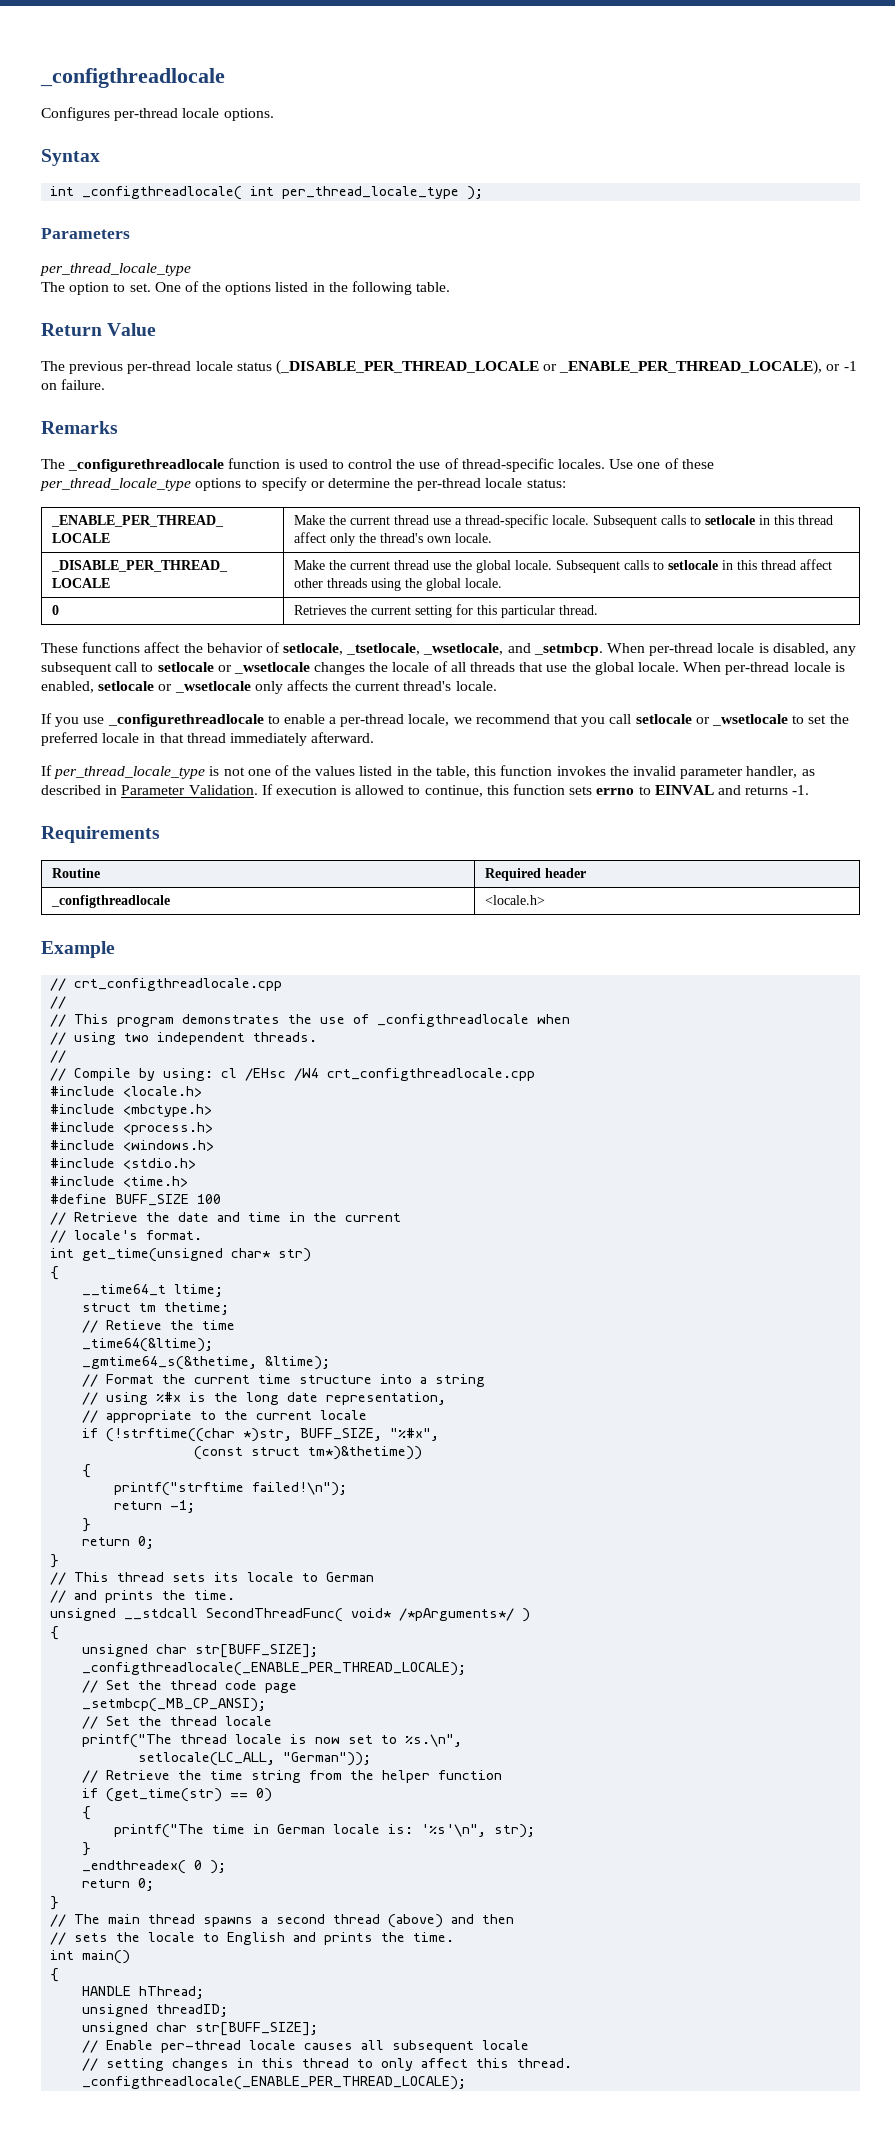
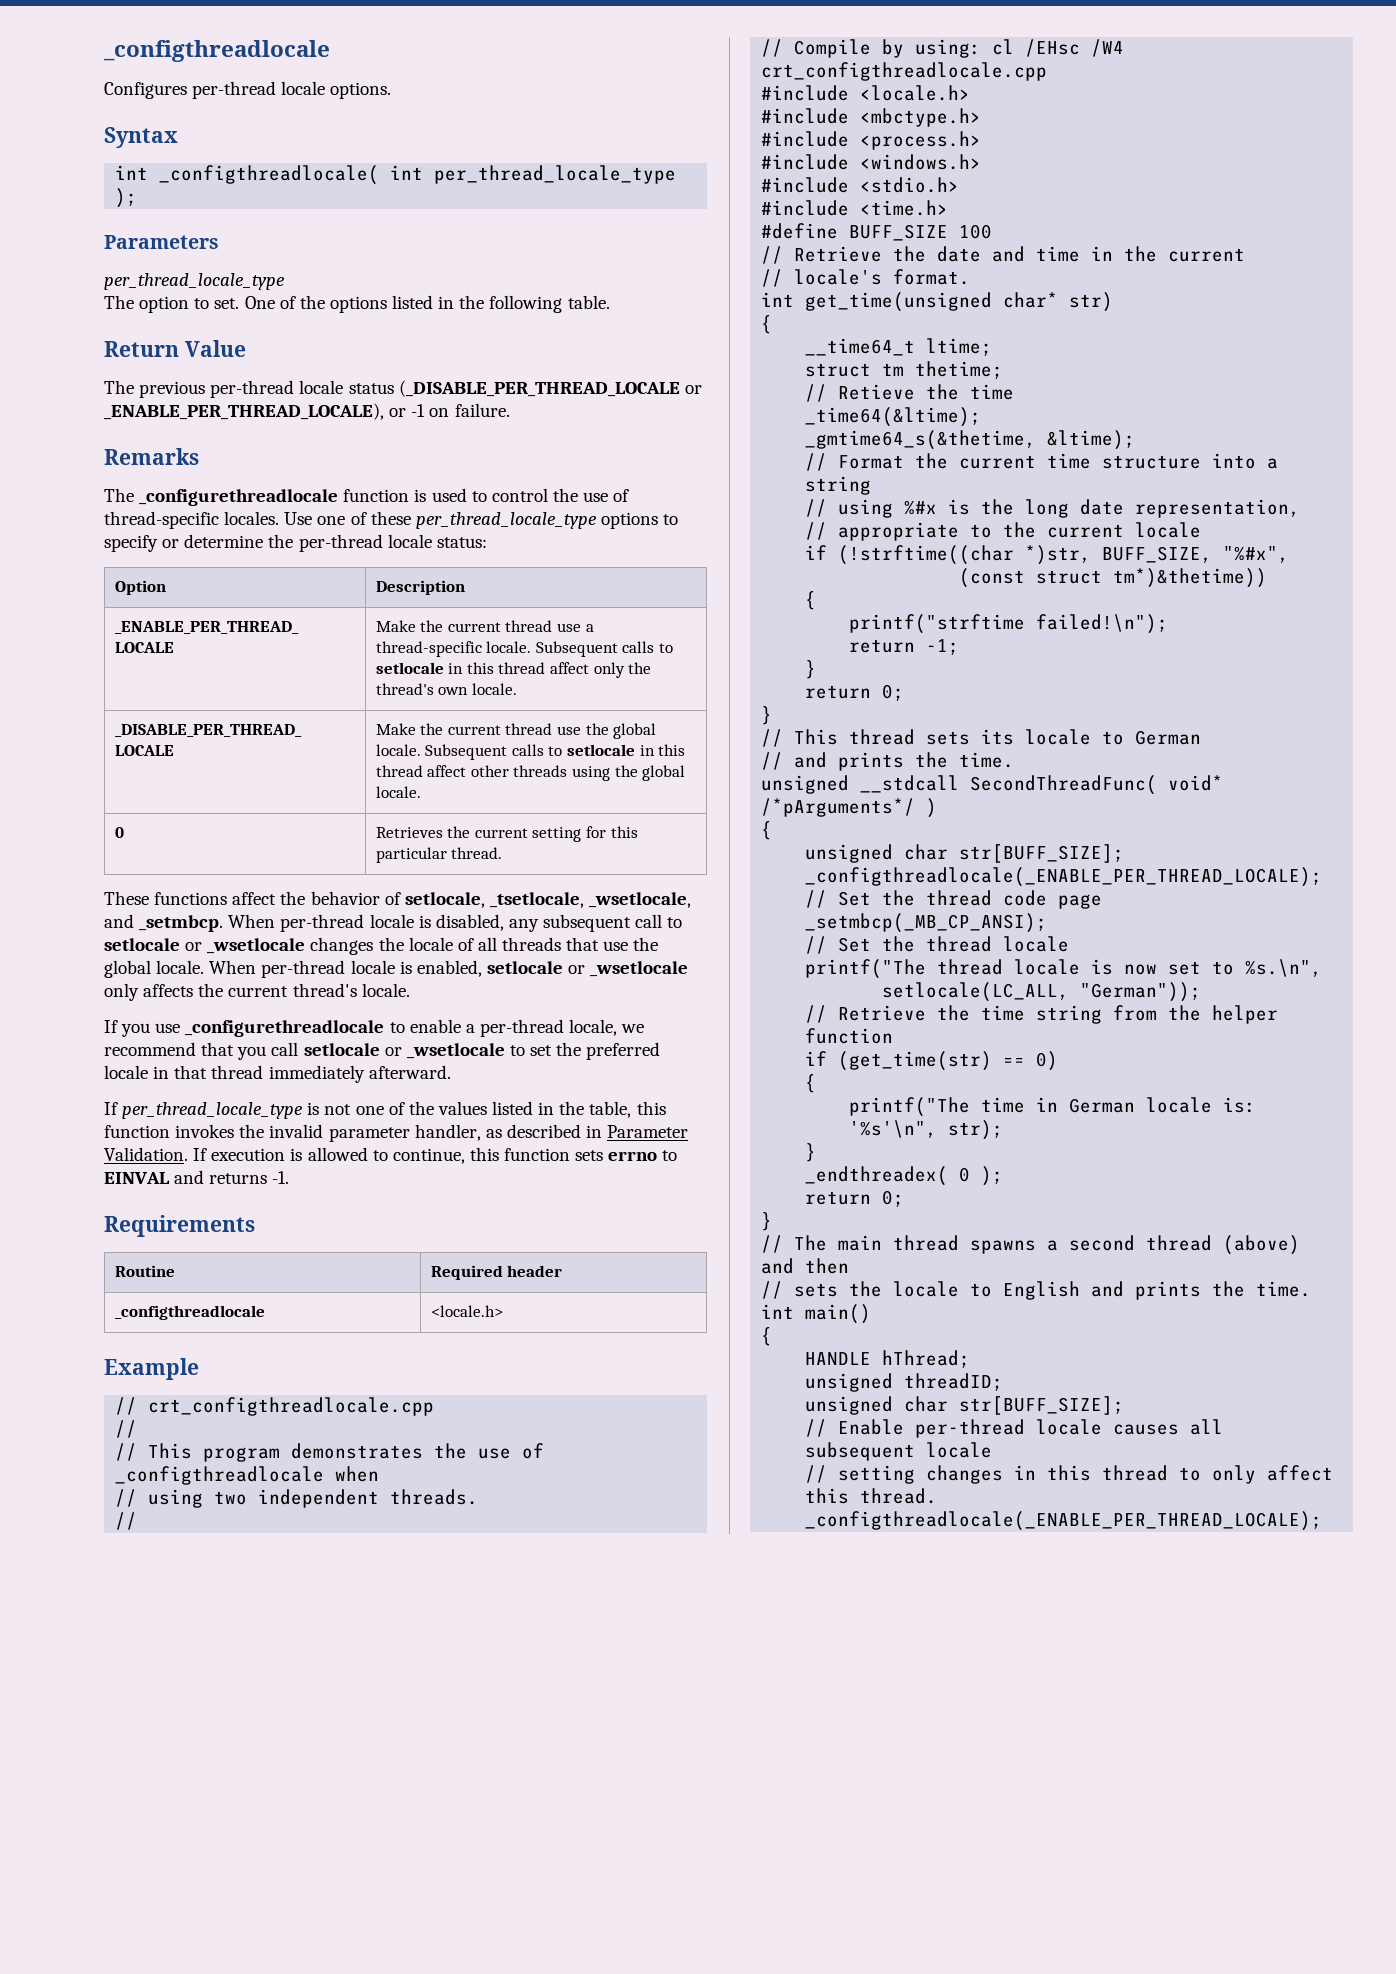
(566, 483) none -> [114,580,166,595] [375,580,465,595] // Option | Description

